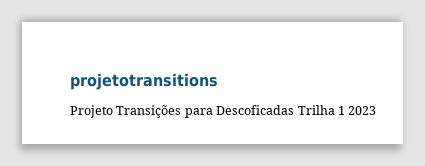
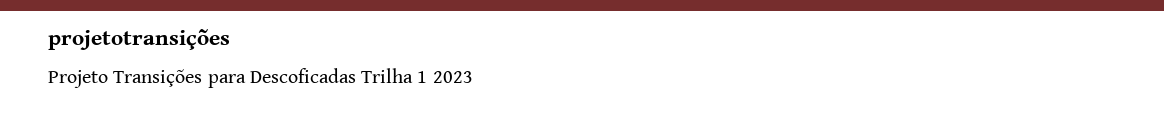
[70,73,218,90] projetotransitions -> [48,29,230,50] projetotransições

